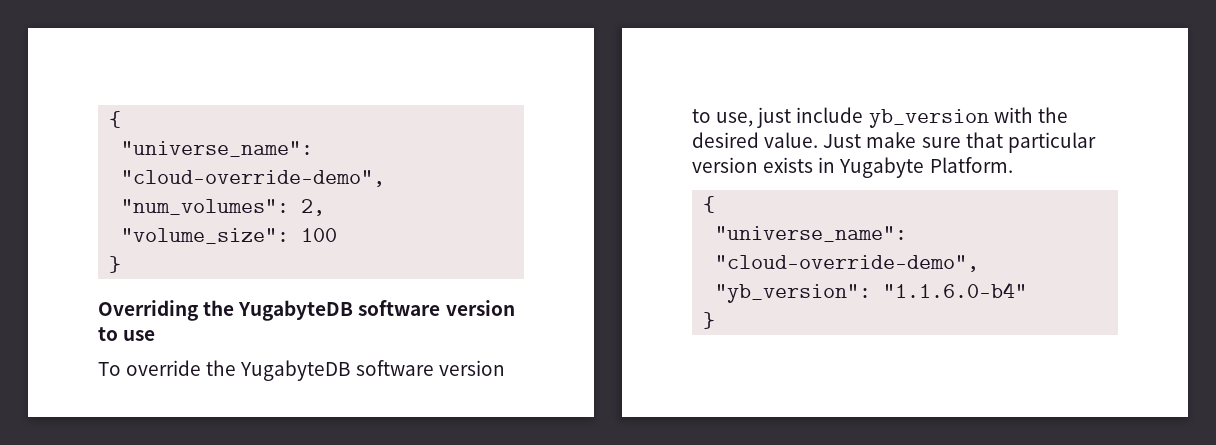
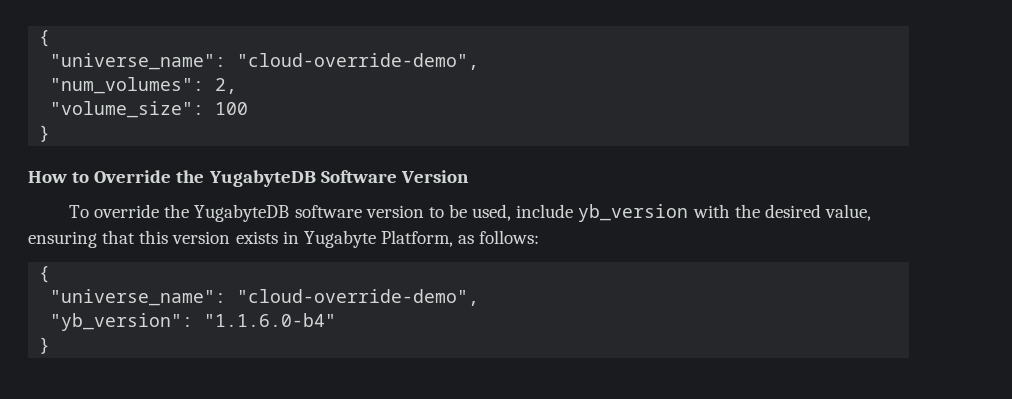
[98,300,515,321] [98,327,156,341] Overriding the YugabyteDB software version to use -> [28,170,469,187] How to Override the YugabyteDB Software Version
[716,107,792,128] use, just -> [448,204,512,221] be used,
[764,132,1096,153] value. Just make sure that particular -> [824,204,871,221] [28,230,169,248] value, ensuring that this
[929,157,1013,173] Platform. -> [380,230,540,247] Platform, as follows:

